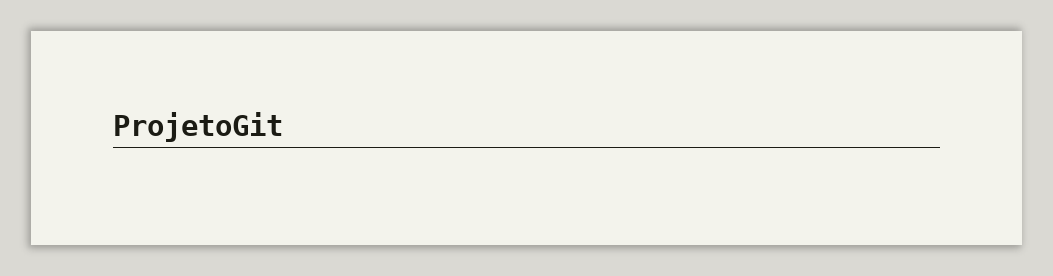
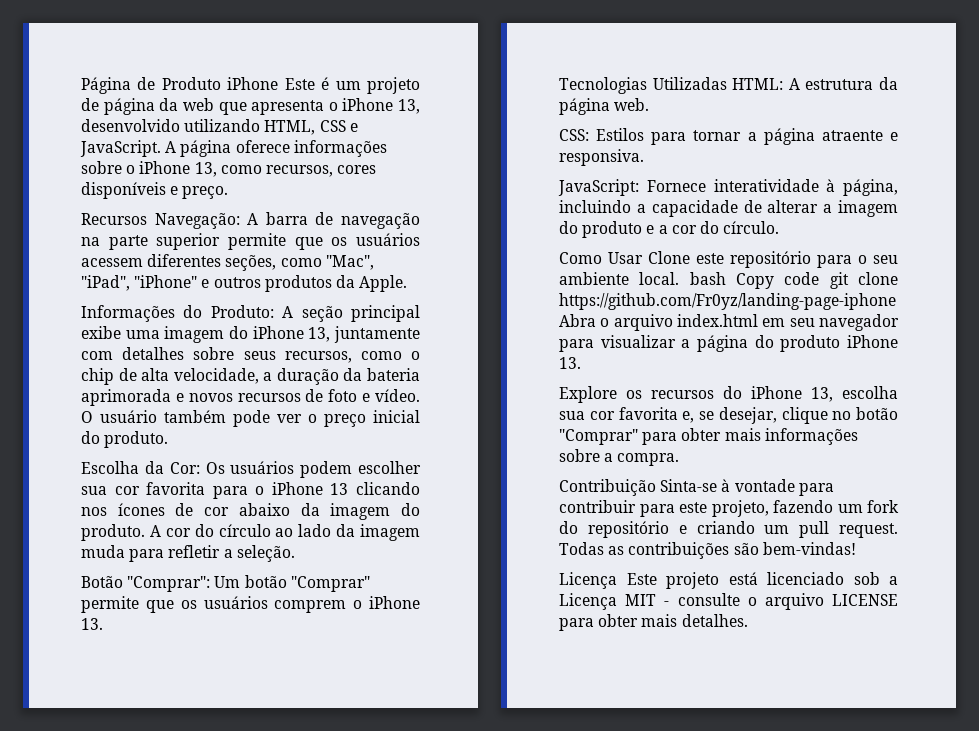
[113,112,283,142] ProjetoGit -> [81,77,420,94] [81,98,420,115] [81,119,358,135] [80,140,387,157] [81,161,377,177] [81,182,229,199] [81,212,420,229] [81,233,420,250] [81,254,374,271] [81,275,408,292] [81,305,420,322] [81,326,420,343] [81,347,420,363] [81,368,420,385] [81,389,420,406] [81,410,420,427] [81,431,169,448] [81,461,421,478] [81,482,420,499] [81,503,420,520] [81,524,420,541] [81,545,295,562] [81,575,370,592] [81,596,420,613] [81,618,103,630] [559,77,898,94] [559,98,650,115] [559,128,898,145] [559,149,644,166] [558,179,898,196] [559,200,898,217] [559,221,780,238] [559,251,898,268] [559,272,898,289] [559,293,896,310] [559,314,899,331] [559,335,898,352] [559,357,581,369] [559,386,898,403] [559,407,898,424] [559,428,858,445] [559,449,680,466] [559,479,834,496] [559,500,899,517] [559,521,898,538] [559,542,856,559] [559,572,898,589] [559,593,898,610] [559,614,748,631] Página de Produto iPhone Este é um projeto de página da web que apresenta o iPhone 13, desenvolvido utilizando HTML, CSS e JavaScript. A página oferece informações sobre o iPhone 13, como recursos, cores disponíveis e preço. // Recursos Navegação: A barra de navegação na parte superior permite que os usuários acessem diferentes seções, como "Mac", "iPad", "iPhone" e outros produtos da Apple. // Informações do Produto: A seção principal exibe uma imagem do iPhone 13, juntamente com detalhes sobre seus recursos, como o chip de alta velocidade, a duração da bateria aprimorada e novos recursos de foto e vídeo. O usuário também pode ver o preço inicial do produto. // Escolha da Cor: Os usuários podem escolher sua cor favorita para o iPhone 13 clicando nos ícones de cor abaixo da imagem do produto. A cor do círculo ao lado da imagem muda para refletir a seleção. // Botão "Comprar": Um botão "Comprar" permite que os usuários comprem o iPhone 13. // Tecnologias Utilizadas HTML: A estrutura da página web. // CSS: Estilos para tornar a página atraente e responsiva. // JavaScript: Fornece interatividade à página, incluindo a capacidade de alterar a imagem do produto e a cor do círculo. // Como Usar Clone este repositório para o seu ambiente local. bash Copy code git clone https://github.com/Fr0yz/landing-page-iphone Abra o arquivo index.html em seu navegador para visualizar a página do produto iPhone 13. // Explore os recursos do iPhone 13, escolha sua cor favorita e, se desejar, clique no botão "Comprar" para obter mais informações sobre a compra. // Contribuição Sinta-se à vontade para contribuir para este projeto, fazendo um fork do repositório e criando um pull request. Todas as contribuições são bem-vindas! // Licença Este projeto está licenciado sob a Licença MIT - consulte o arquivo LICENSE para obter mais detalhes.

